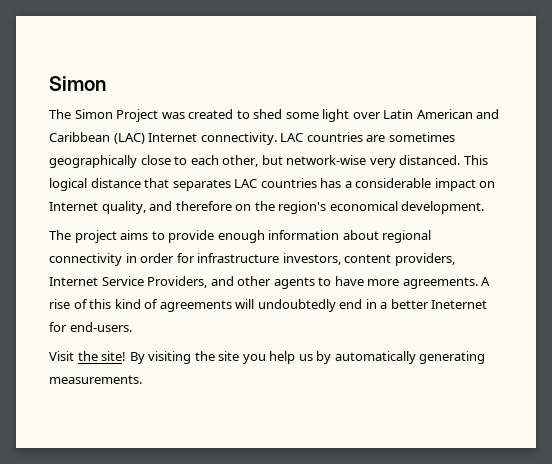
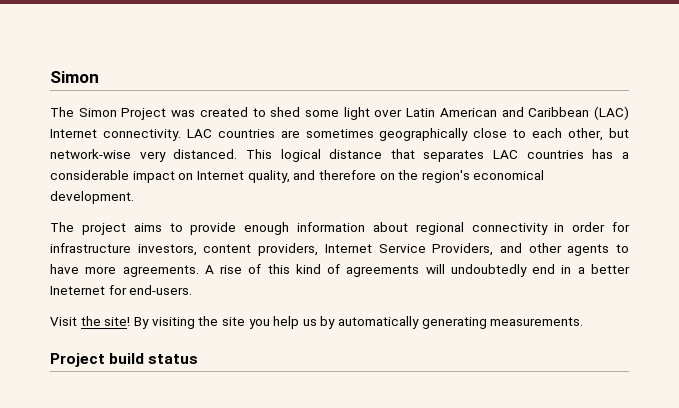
(142, 379) none -> [50,353,199,367] // Project build status

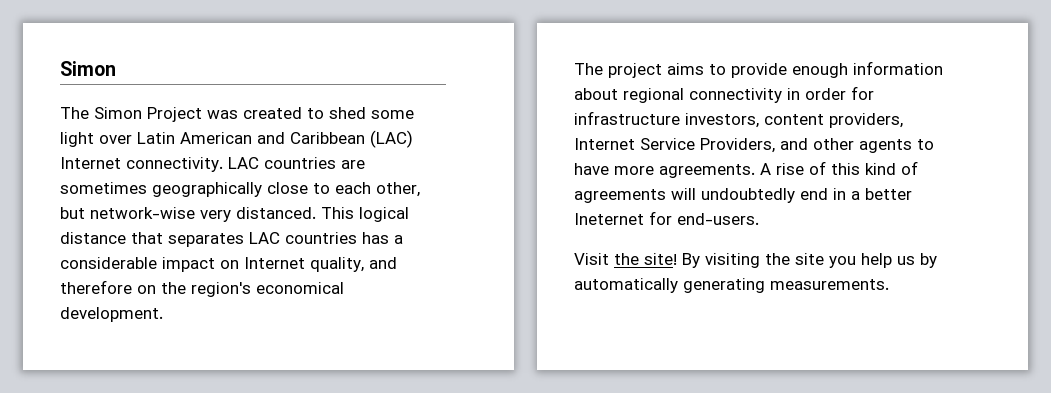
[50,353,199,367] // Project build status -> (889, 284) none

